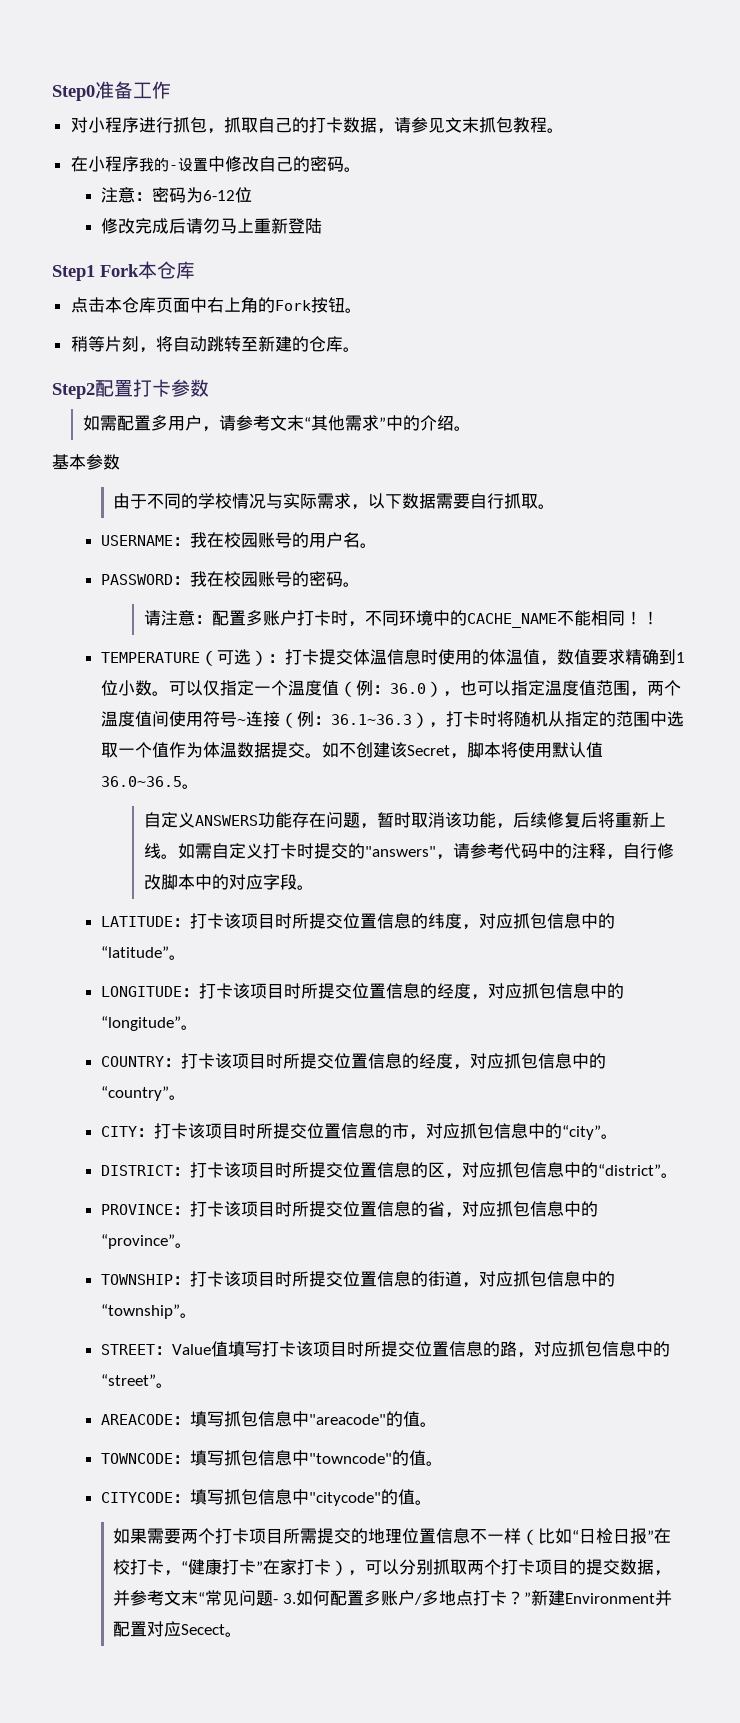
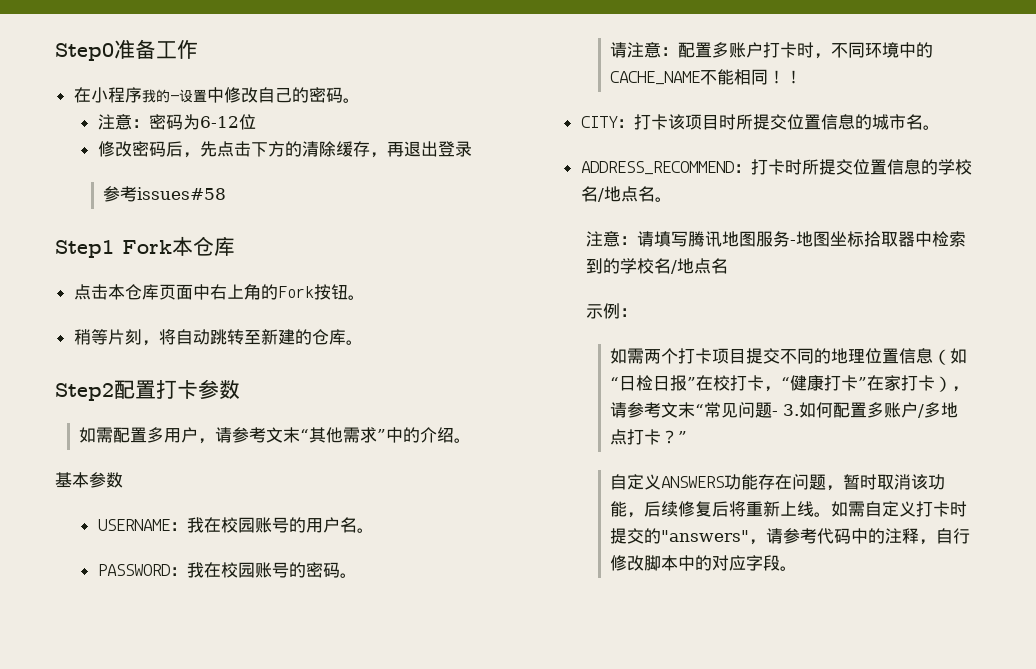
[70,117,564,134] // 对小程序进行抓包，抓取自己的打卡数据，请参见文末抓包教程。 -> (198, 49) none
[135,218,323,234] 完成后请勿马上重新登陆 -> [131,141,472,158] [102,186,226,202] 密码后，先点击下方的清除缓存，再退出登录 // 参考issues#58
[113,493,556,510] // 由于不同的学校情况与实际需求，以下数据需要自行抓取。 -> (123, 480) none
[101,649,686,666] [101,680,682,697] [101,711,685,728] [101,742,604,759] [101,776,200,789] TEMPERATURE（可选）：打卡提交体温信息时使用的体温值，数值要求精确到1位小数。可以仅指定一个温度值（例：36.0），也可以指定温度值范围，两个温度值间使用符号~连接（例：36.1~36.3），打卡时将随机从指定的范围中选取一个值作为体温数据提交。如不创建该Secret，脚本将使用默认值36.0~36.5。 -> [580,114,940,130] [580,159,972,175] [580,186,672,202] [585,231,966,247] [585,258,728,274] [585,303,637,319] [609,348,967,365] [609,375,969,392] [609,402,958,418] [609,429,687,445] CITY：打卡该项目时所提交位置信息的城市名。 // ADDRESS_RECOMMEND：打卡时所提交位置信息的学校名/地点名。 // 注意：请填写腾讯地图服务-地图坐标拾取器中检索到的学校名/地点名 // 示例： // 如需两个打卡项目提交不同的地理位置信息（如“日检日报”在校打卡，“健康打卡”在家打卡），请参考文末“常见问题- 3.如何配置多账户/多地点打卡？”
[101,913,616,930] [101,946,187,960] [101,983,625,1000] [101,1016,199,1031] [101,1053,607,1070] [101,1086,187,1101] [101,1123,619,1140] [101,1162,679,1179] [101,1201,599,1218] [101,1234,193,1249] [101,1271,616,1288] [101,1304,198,1319] [101,1341,671,1358] [101,1374,174,1388] [101,1411,438,1427] [101,1450,444,1466] [101,1489,433,1506] [113,1528,672,1545] [113,1559,672,1576] [113,1590,672,1606] [113,1621,243,1637] // LATITUDE：打卡该项目时所提交位置信息的纬度，对应抓包信息中的“latitude”。 // LONGITUDE：打卡该项目时所提交位置信息的经度，对应抓包信息中的“longitude”。 // COUNTRY：打卡该项目时所提交位置信息的经度，对应抓包信息中的“country”。 // CITY：打卡该项目时所提交位置信息的市，对应抓包信息中的“city”。 // DISTRICT：打卡该项目时所提交位置信息的区，对应抓包信息中的“district”。 // PROVINCE：打卡该项目时所提交位置信息的省，对应抓包信息中的“province”。 // TOWNSHIP：打卡该项目时所提交位置信息的街道，对应抓包信息中的“township”。 // STREET：Value值填写打卡该项目时所提交位置信息的路，对应抓包信息中的“street”。 // AREACODE：填写抓包信息中"areacode"的值。 // TOWNCODE：填写抓包信息中"towncode"的值。 // CITYCODE：填写抓包信息中"citycode"的值。 // 如果需要两个打卡项目所需提交的地理位置信息不一样（比如“日检日报”在校打卡，“健康打卡”在家打卡），可以分别抓取两个打卡项目的提交数据，并参考文末“常见问题- 3.如何配置多账户/多地点打卡？”新建Environment并配置对应Secect。 -> (797, 568) none

